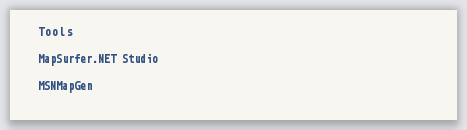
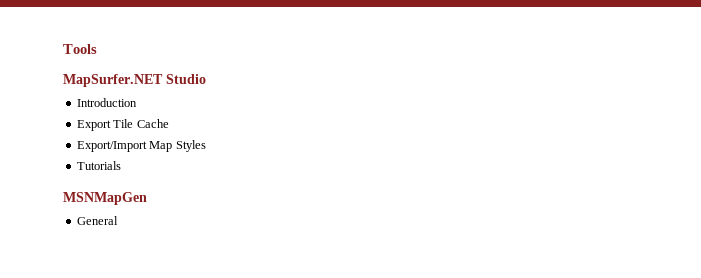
(158, 58) none -> [76,98,137,107] [76,119,169,131] [76,140,206,152] [76,161,121,170] // Introduction // Export Tile Cache // Export/Import Map Styles // Tutorials
(92, 87) none -> [76,216,118,225] // General

